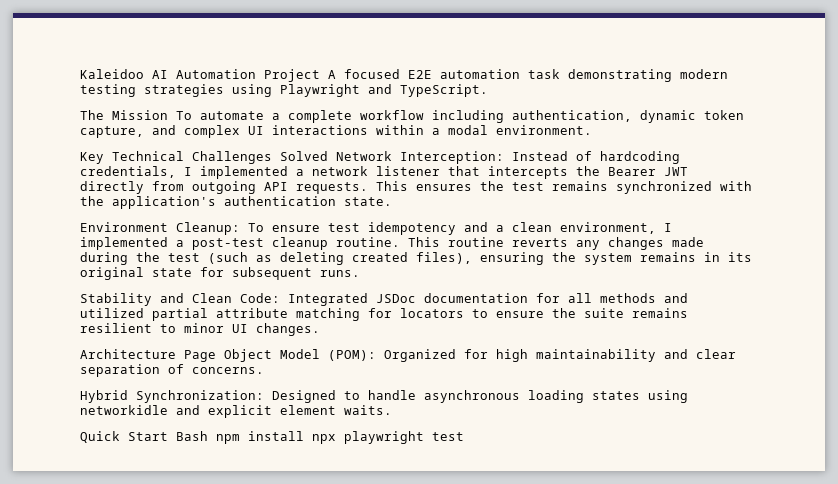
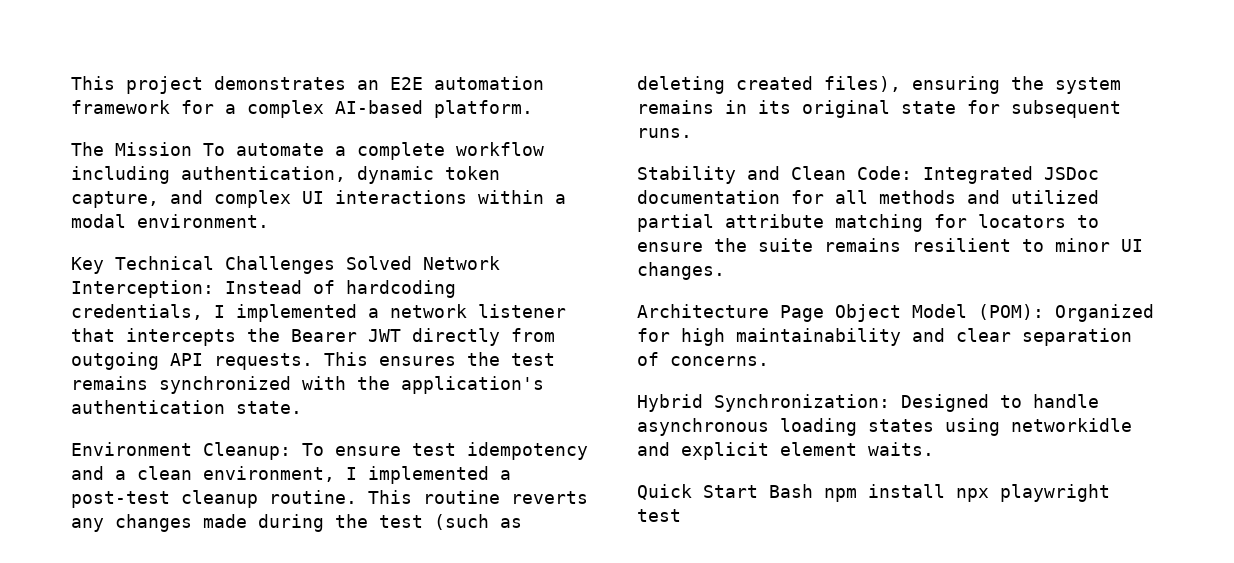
[80,69,728,82] [80,84,488,97] Kaleidoo AI Automation Project A focused E2E automation task demonstrating modern testing strategies using Playwright and TypeScript. -> [71,76,544,94] [71,100,533,118] This project demonstrates an E2E automation framework for a complex AI-based platform.

